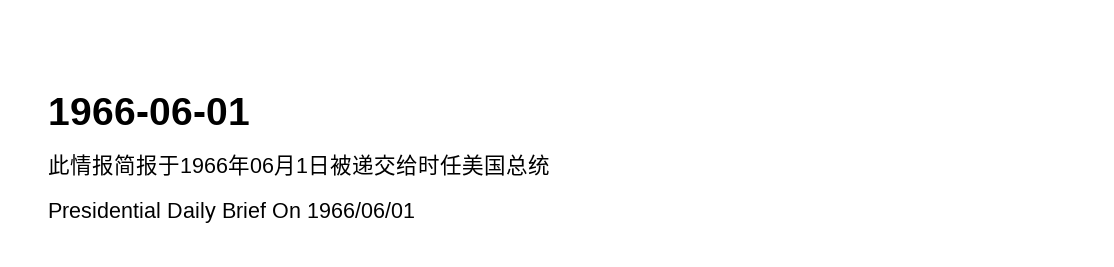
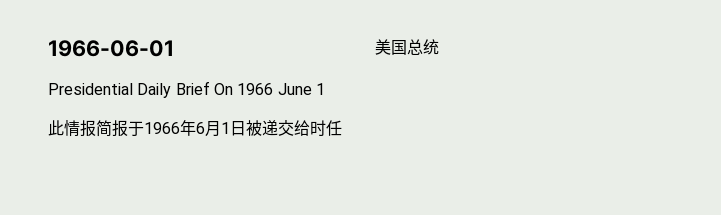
(250, 111) none -> [48,81,325,98] // Presidential Daily Brief On 1966 June 1
[250,158,274,173] 06 -> [196,122,205,134] 6
[48,202,415,223] // Presidential Daily Brief On 1966/06/01 -> (439, 47) none

